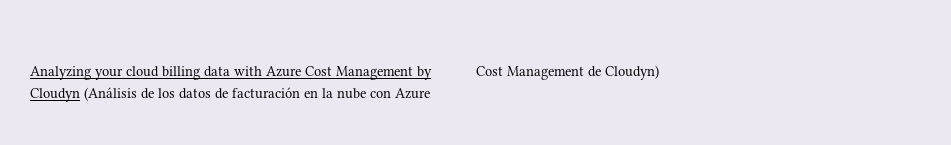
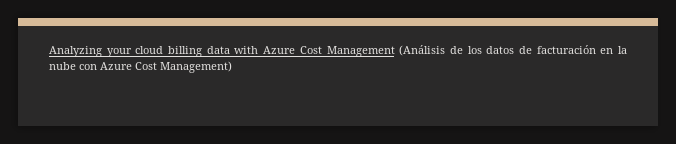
[417,66,432,80] [30,88,80,102] by Cloudyn -> (395, 51) none
[507,65,659,80] Management de Cloudyn) -> [160,61,232,73] Management)

